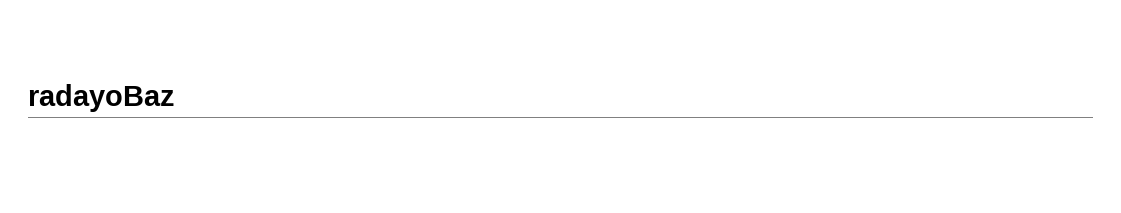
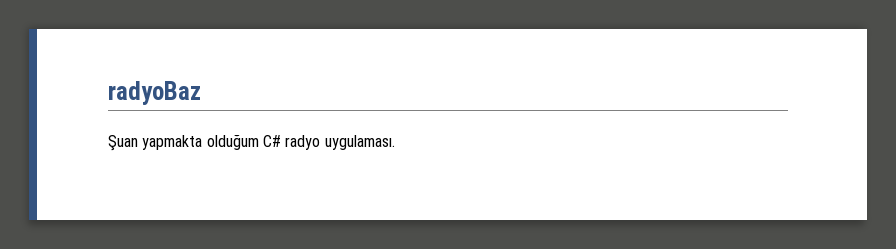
[28,84,175,112] radayoBaz -> [108,81,201,105] [108,134,395,151] radyoBaz // Şuan yapmakta olduğum C# radyo uygulaması.

